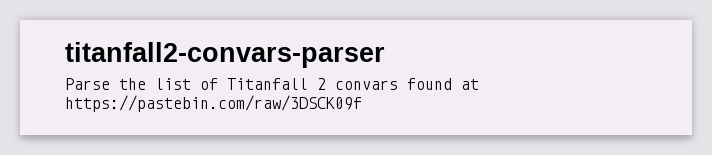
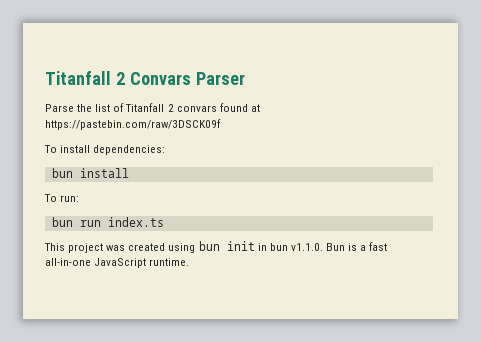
[65,42,385,68] titanfall2-convars-parser -> [45,71,245,85] Titanfall 2 Convars Parser
(362, 103) none -> [44,145,166,155] [51,168,129,178] [44,194,80,202] [51,217,164,227] [44,241,388,253] [45,258,190,268] // To install dependencies: // bun install // To run: // bun run index.ts // This project was created using bun init in bun v1.1.0. Bun is a fast all-in-one JavaScript runtime.

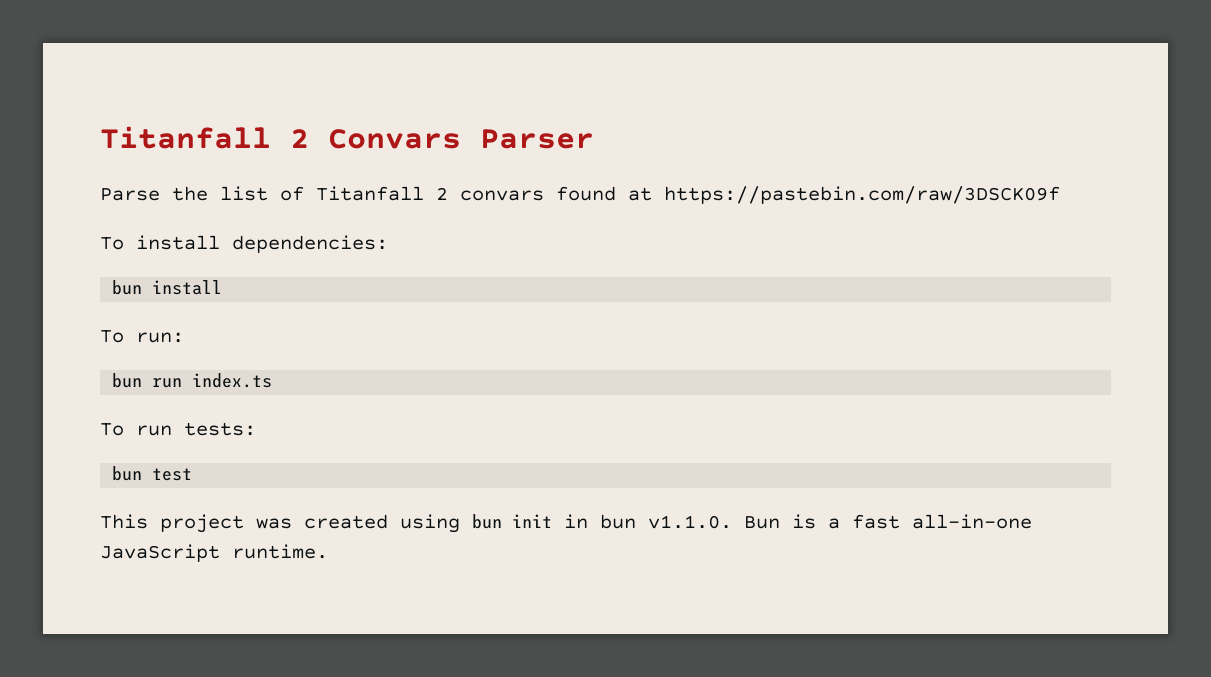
(164, 222) none -> [100,422,256,436] [112,466,193,481] // To run tests: // bun test

